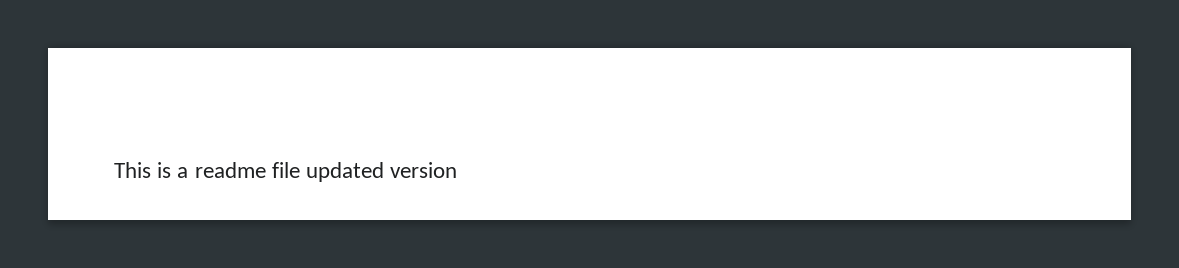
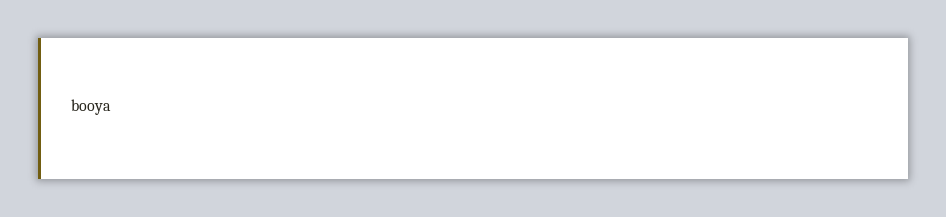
[114,162,458,182] This is a readme file updated version -> [71,99,111,115] booya

